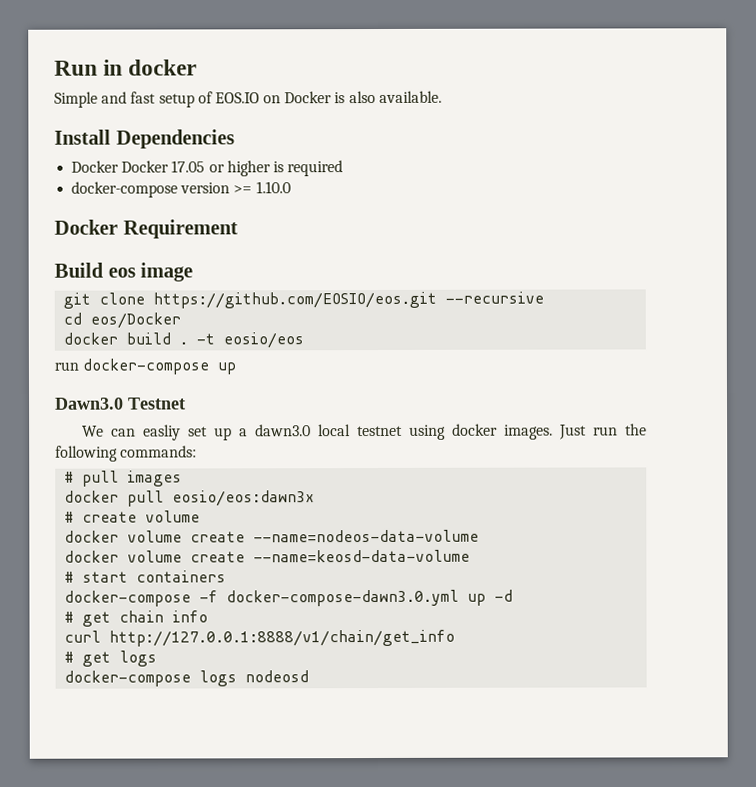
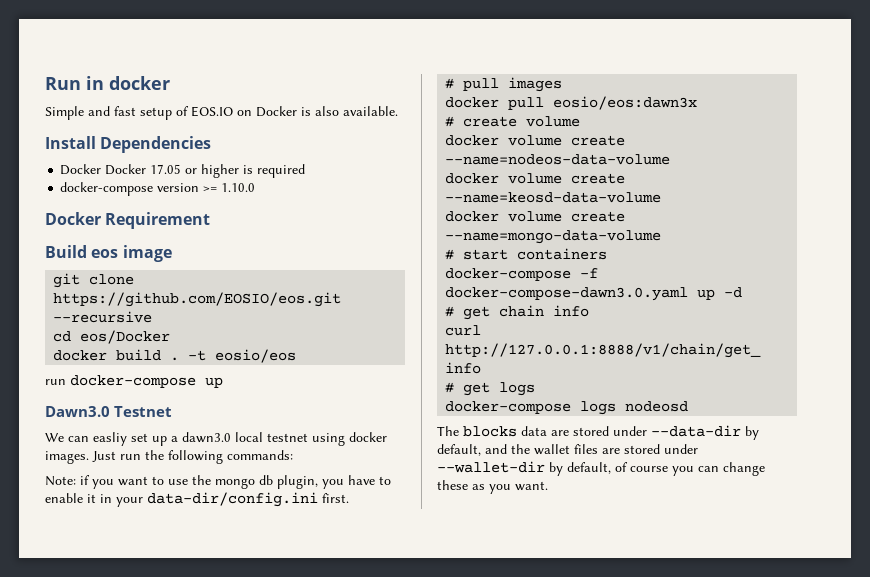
(198, 451) none -> [45,475,391,489] [45,492,349,507] // Note: if you want to use the mongo db plugin, you have to enable it in your data-dir/config.ini first.
(471, 556) none -> [445,211,626,222] [445,230,662,244] // docker volume create --name=mongo-data-volume
[226,589,460,607] docker-compose-dawn3.0.yml -> [445,287,689,301] docker-compose-dawn3.0.yaml
(310, 676) none -> [437,425,759,440] [437,444,698,456] [437,461,765,476] [437,480,548,494] // The blocks data are stored under --data-dir by default, and the wallet files are stored under --wallet-dir by default, of course you can change these as you want.

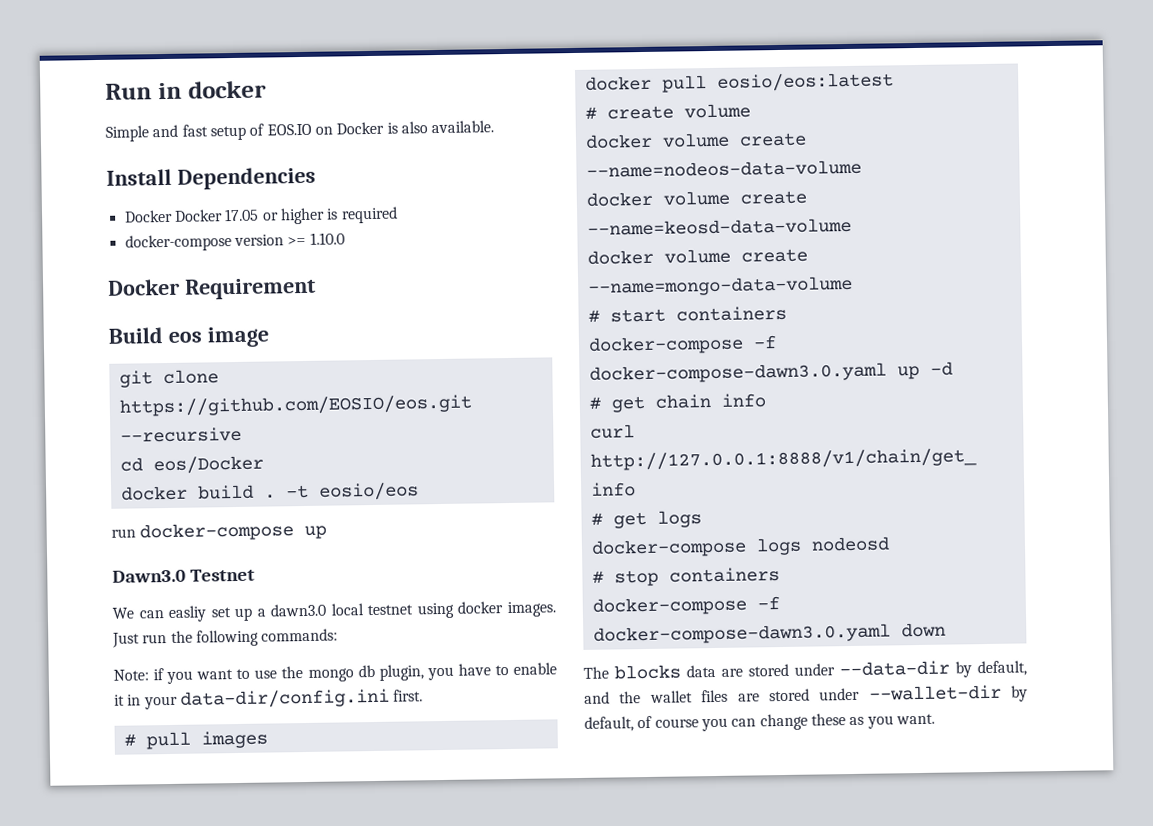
[553,96,698,110] eosio/eos:dawn3x -> [716,72,894,92] eosio/eos:latest
(689, 406) none -> [591,567,780,587] [591,596,780,616] [592,622,946,645] // # stop containers // docker-compose -f docker-compose-dawn3.0.yaml down

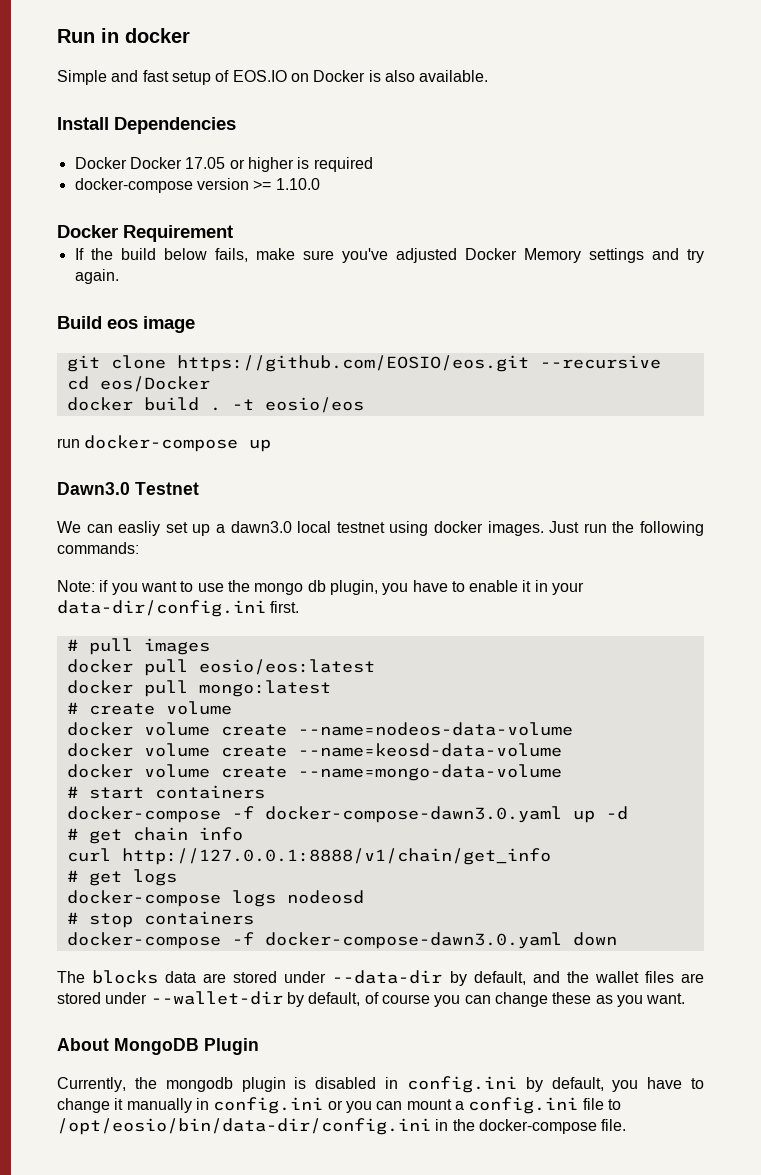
(316, 288) none -> [74,248,705,263] [74,269,119,284] // If the build below fails, make sure you've adjusted Docker Memory settings and try again.
(894, 82) none -> [66,680,331,697] // docker pull mongo:latest
(935, 719) none -> [57,1038,259,1055] [57,1076,705,1093] [57,1097,621,1114] [57,1118,627,1135] // About MongoDB Plugin // Currently, the mongodb plugin is disabled in config.ini by default, you have to change it manually in config.ini or you can mount a config.ini file to /opt/eosio/bin/data-dir/config.ini in the docker-compose file.

